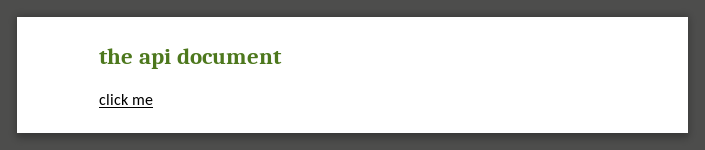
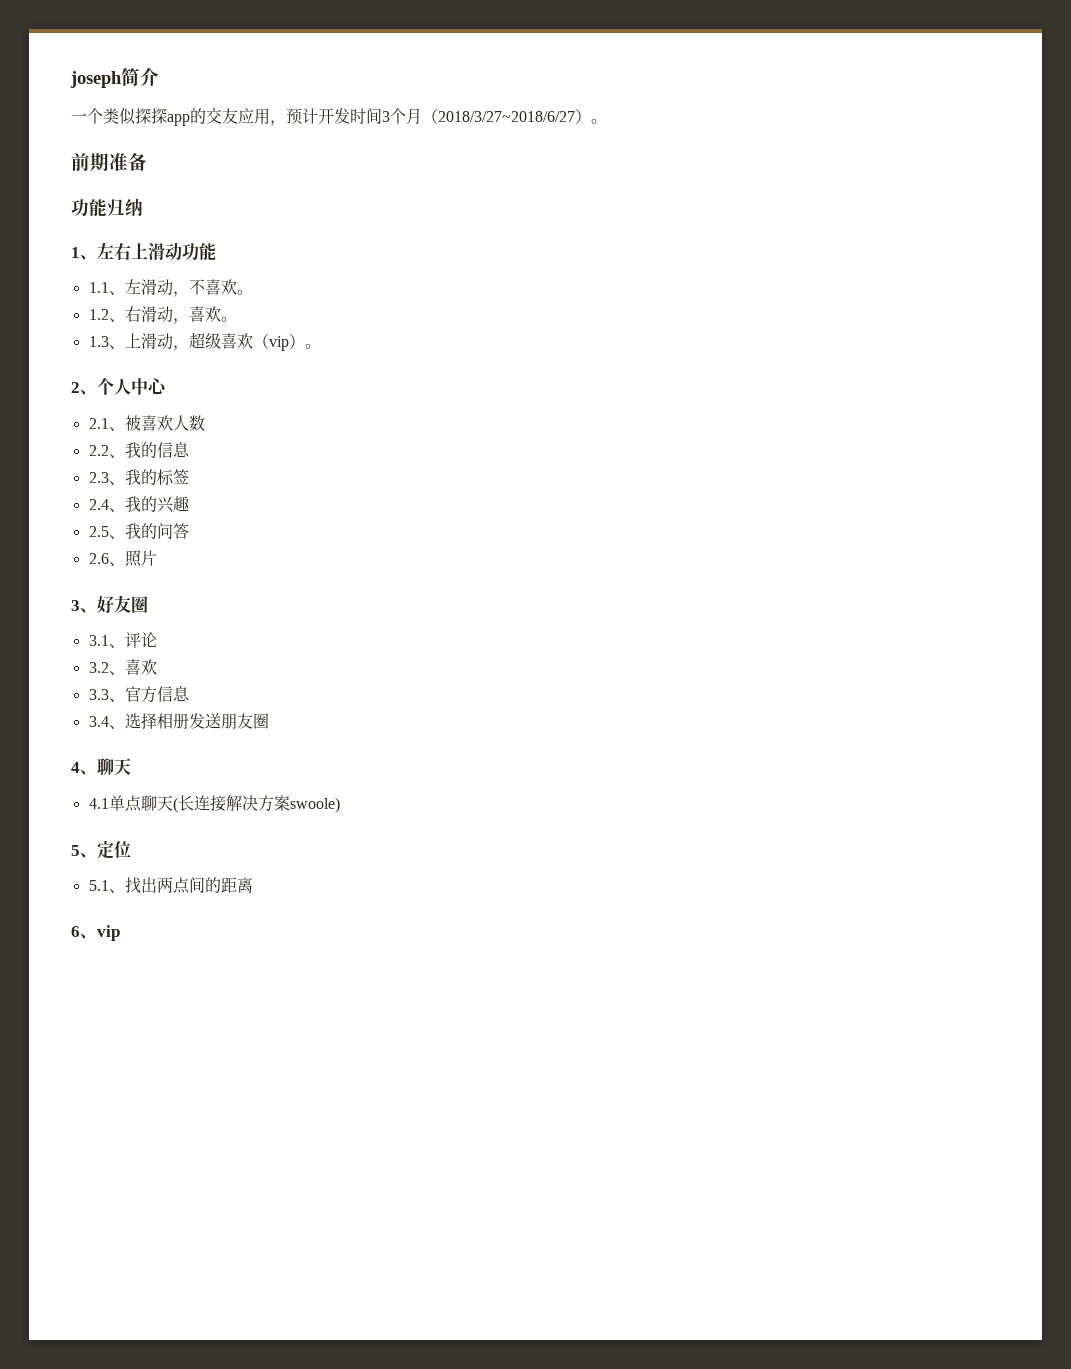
[99,48,283,69] [99,94,154,105] the api document // click me -> [70,68,159,88] [71,107,607,126] [71,153,147,171] [71,198,143,217] [71,242,216,261] [88,279,253,297] [88,306,237,324] [88,332,321,351] [71,378,168,395] [88,415,205,431] [88,442,190,458] [88,469,189,486] [88,496,189,513] [88,523,189,539] [88,550,157,567] [71,595,148,613] [88,632,157,648] [88,659,157,675] [88,686,190,703] [88,713,269,729] [71,758,131,775] [88,795,340,813] [71,840,131,859] [88,877,253,894] [71,925,120,941] joseph简介 // 一个类似探探app的交友应用，预计开发时间3个月（2018/3/27~2018/6/27）。 // 前期准备 // 功能归纳 // 1、左右上滑动功能 // 1.1、左滑动，不喜欢。 // 1.2、右滑动，喜欢。 // 1.3、上滑动，超级喜欢（vip）。 // 2、个人中心 // 2.1、被喜欢人数 // 2.2、我的信息 // 2.3、我的标签 // 2.4、我的兴趣 // 2.5、我的问答 // 2.6、照片 // 3、好友圈 // 3.1、评论 // 3.2、喜欢 // 3.3、官方信息 // 3.4、选择相册发送朋友圈 // 4、聊天 // 4.1单点聊天(长连接解决方案swoole) // 5、定位 // 5.1、找出两点间的距离 // 6、vip

